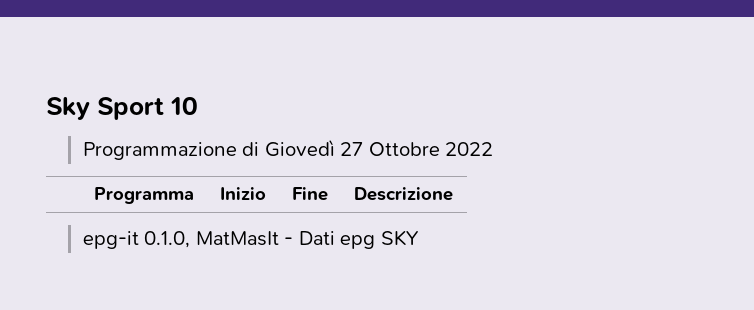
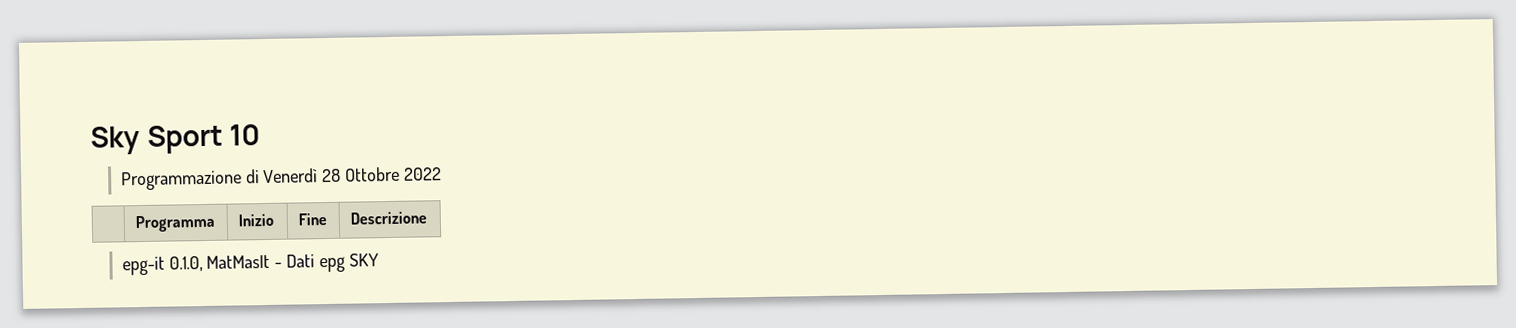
[264,139,364,157] Giovedì 27 -> [263,168,342,184] Venerdì 28

